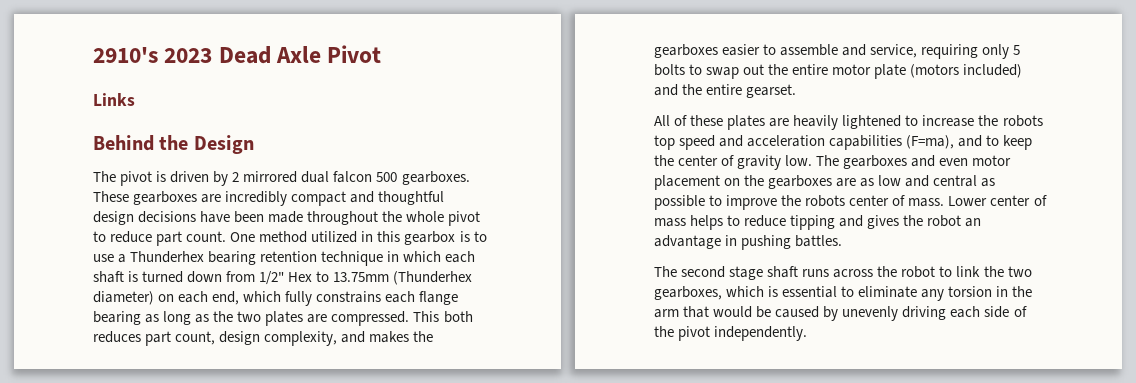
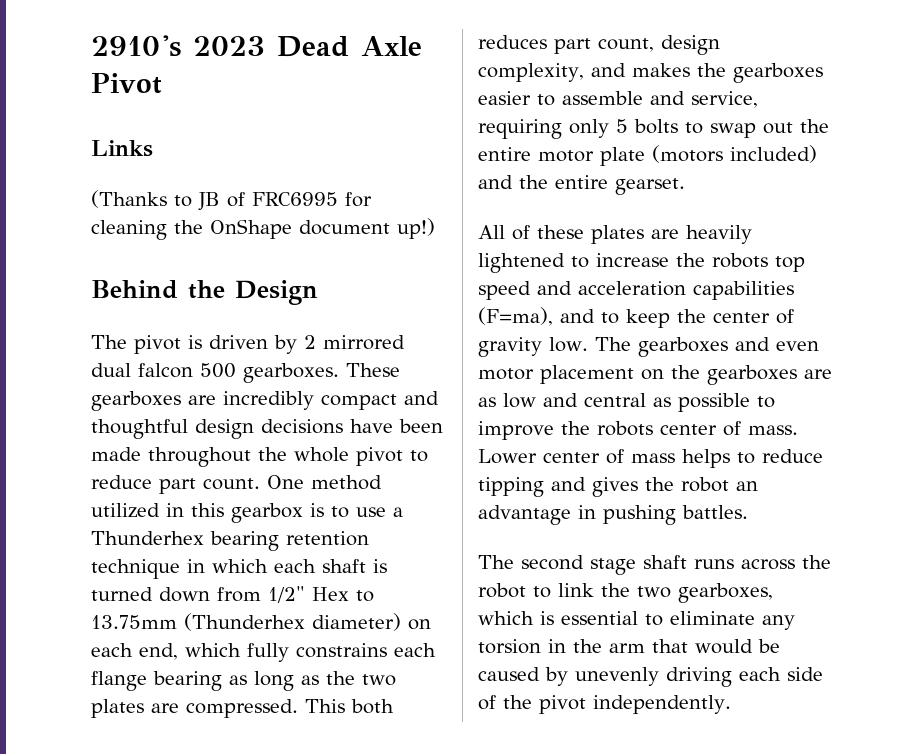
(135, 99) none -> [91,190,372,211] [91,218,435,240] // (Thanks to JB of FRC6995 for cleaning the OnShape document up!)

